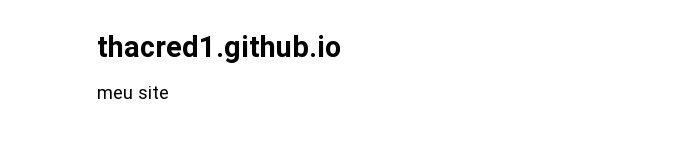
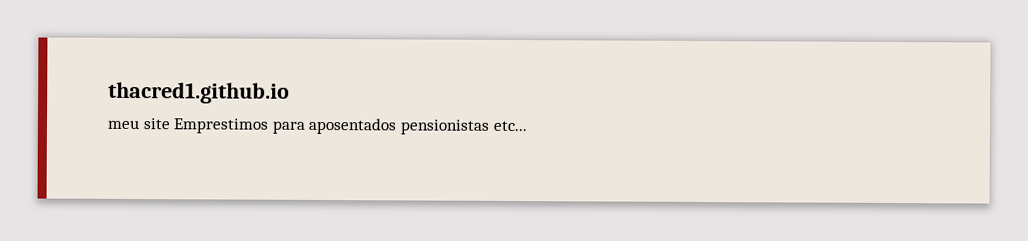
(169, 92) none -> [173,117,527,135] Emprestimos para aposentados pensionistas etc...

